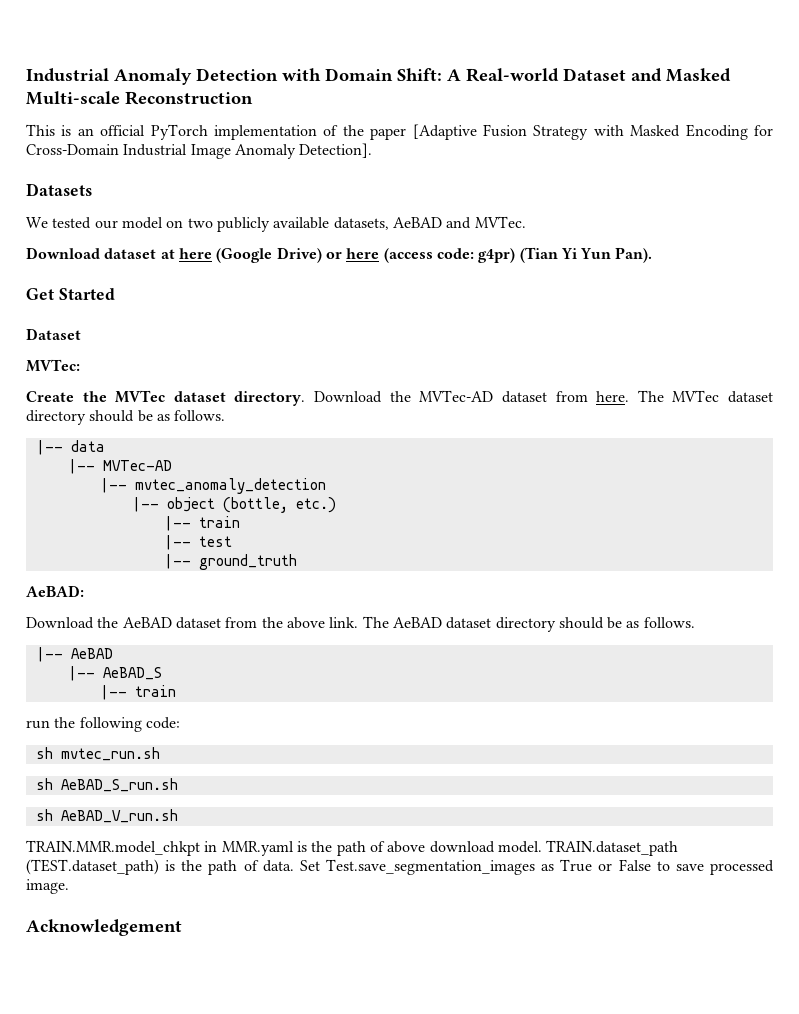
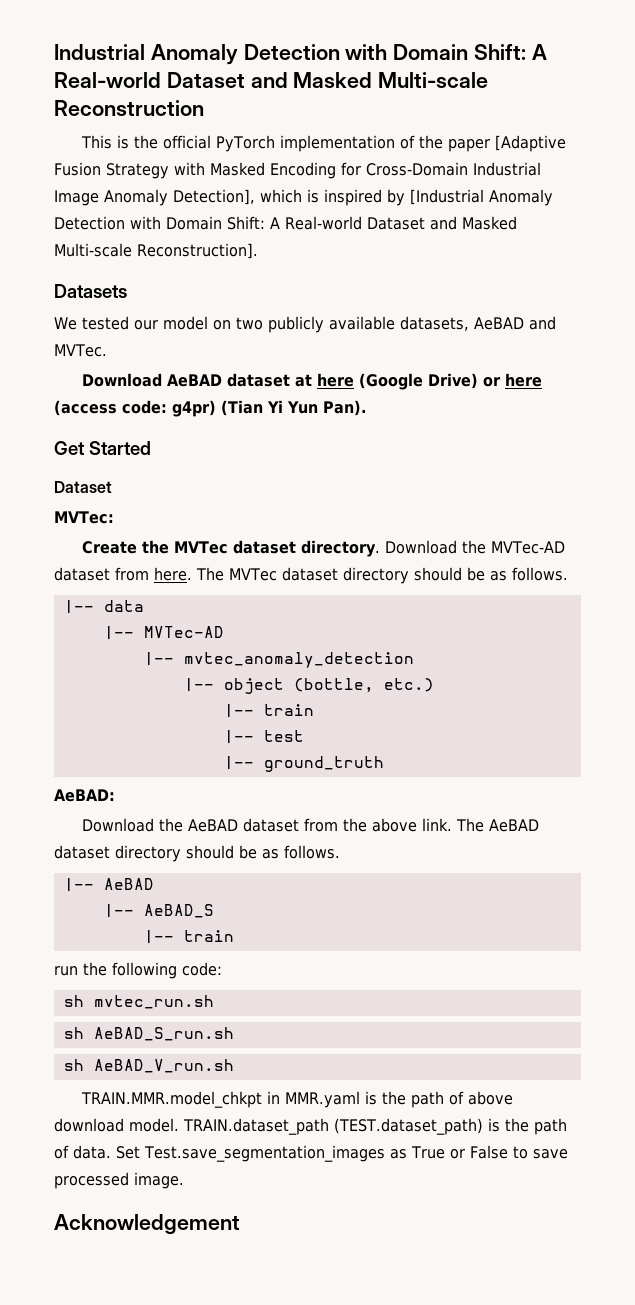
[77,128,94,136] an -> [134,135,159,149] the
[299,143,373,158] Detection]. -> [173,189,553,206] [54,216,517,230] [54,243,258,259] Detection], which is inspired by [Industrial Anomaly Detection with Domain Shift: A Real-world Dataset and Masked Multi-scale Reconstruction].
(100, 253) none -> [167,374,223,387] AeBAD

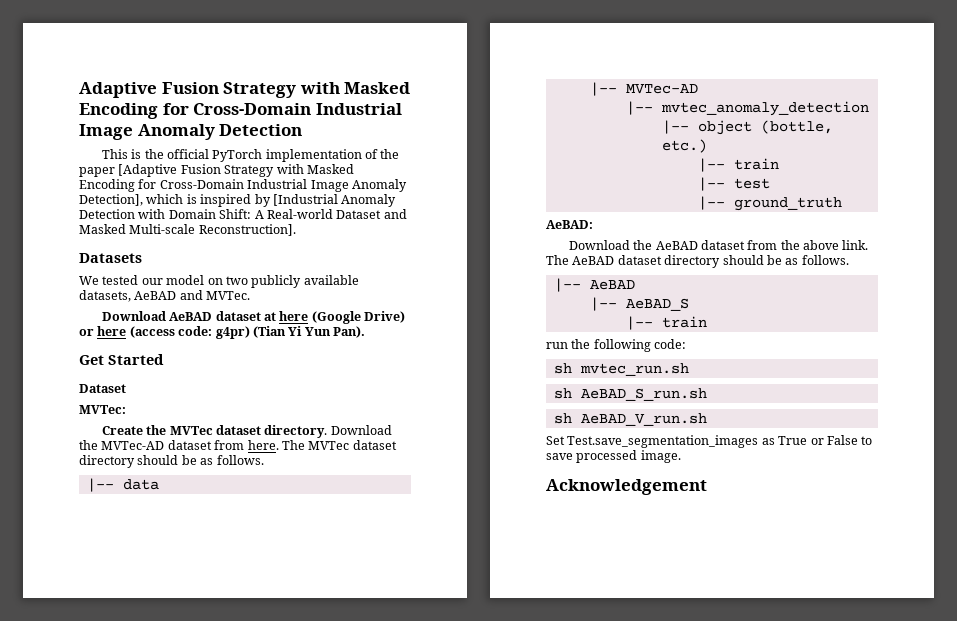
[54,44,547,65] [54,72,489,88] [54,100,204,116] Industrial Anomaly Detection with Domain Shift: A Real-world Dataset and Masked Multi-scale Reconstruction -> [79,82,411,98] [79,103,402,119] [79,124,303,140] Adaptive Fusion Strategy with Masked Encoding for Cross-Domain Industrial Image Anomaly Detection
[81,1091,514,1108] [54,1118,567,1135] [54,1145,111,1159] TRAIN.MMR.model_chkpt in MMR.yaml is the path of above download model. TRAIN.dataset_path (TEST.dataset_path) is the path of data. -> (707, 419) none

